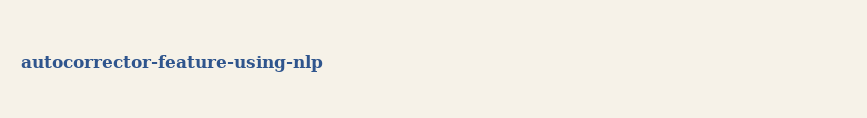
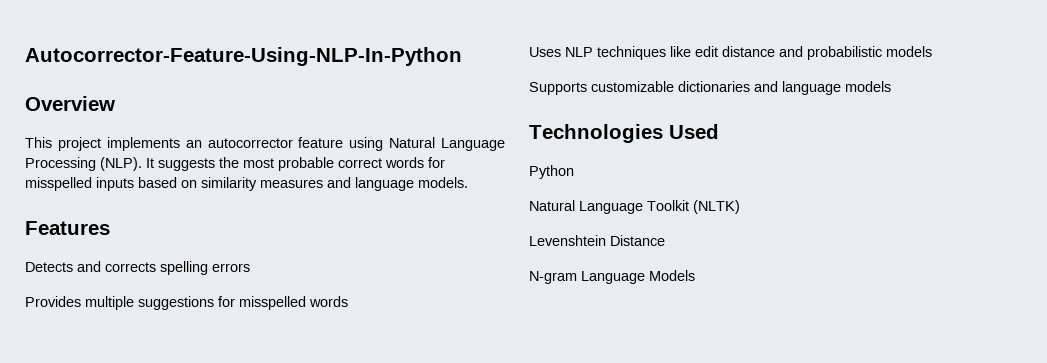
[21,55,323,72] autocorrector-feature-using-nlp -> [25,47,462,66] [25,96,115,111] [25,137,505,151] [25,157,445,171] [25,177,468,191] [25,221,110,235] [25,261,250,275] [25,296,348,310] [529,46,932,60] [529,81,891,95] [529,124,719,143] [529,165,574,179] [529,200,740,214] [529,235,665,246] [529,270,695,284] Autocorrector-Feature-Using-NLP-In-Python // Overview // This project implements an autocorrector feature using Natural Language Processing (NLP). It suggests the most probable correct words for misspelled inputs based on similarity measures and language models. // Features // Detects and corrects spelling errors // Provides multiple suggestions for misspelled words // Uses NLP techniques like edit distance and probabilistic models // Supports customizable dictionaries and language models // Technologies Used // Python // Natural Language Toolkit (NLTK) // Levenshtein Distance // N-gram Language Models

